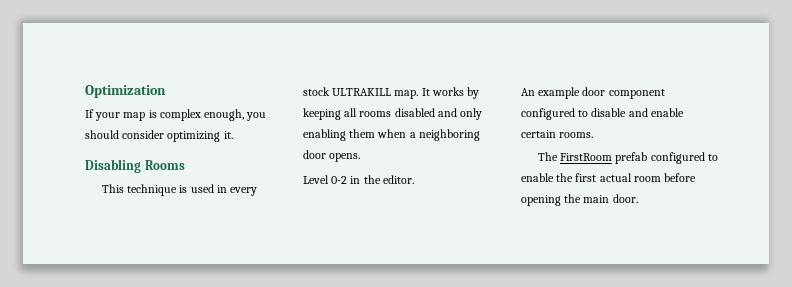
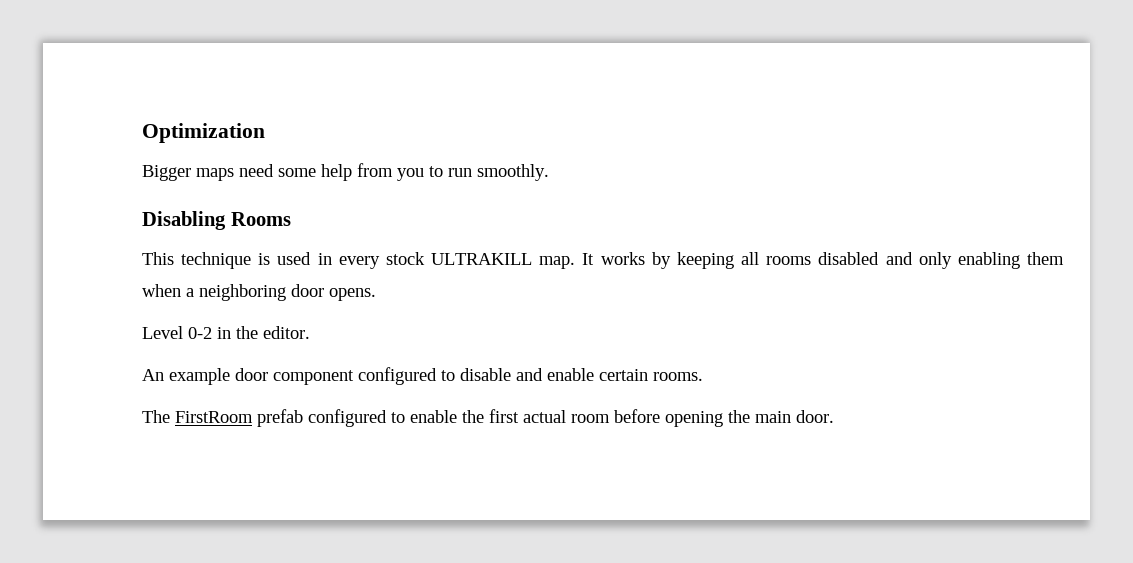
[85,109,267,121] [85,130,233,142] If your map is complex enough, you should consider optimizing it. -> [142,163,549,181] Bigger maps need some help from you to run smoothly.

